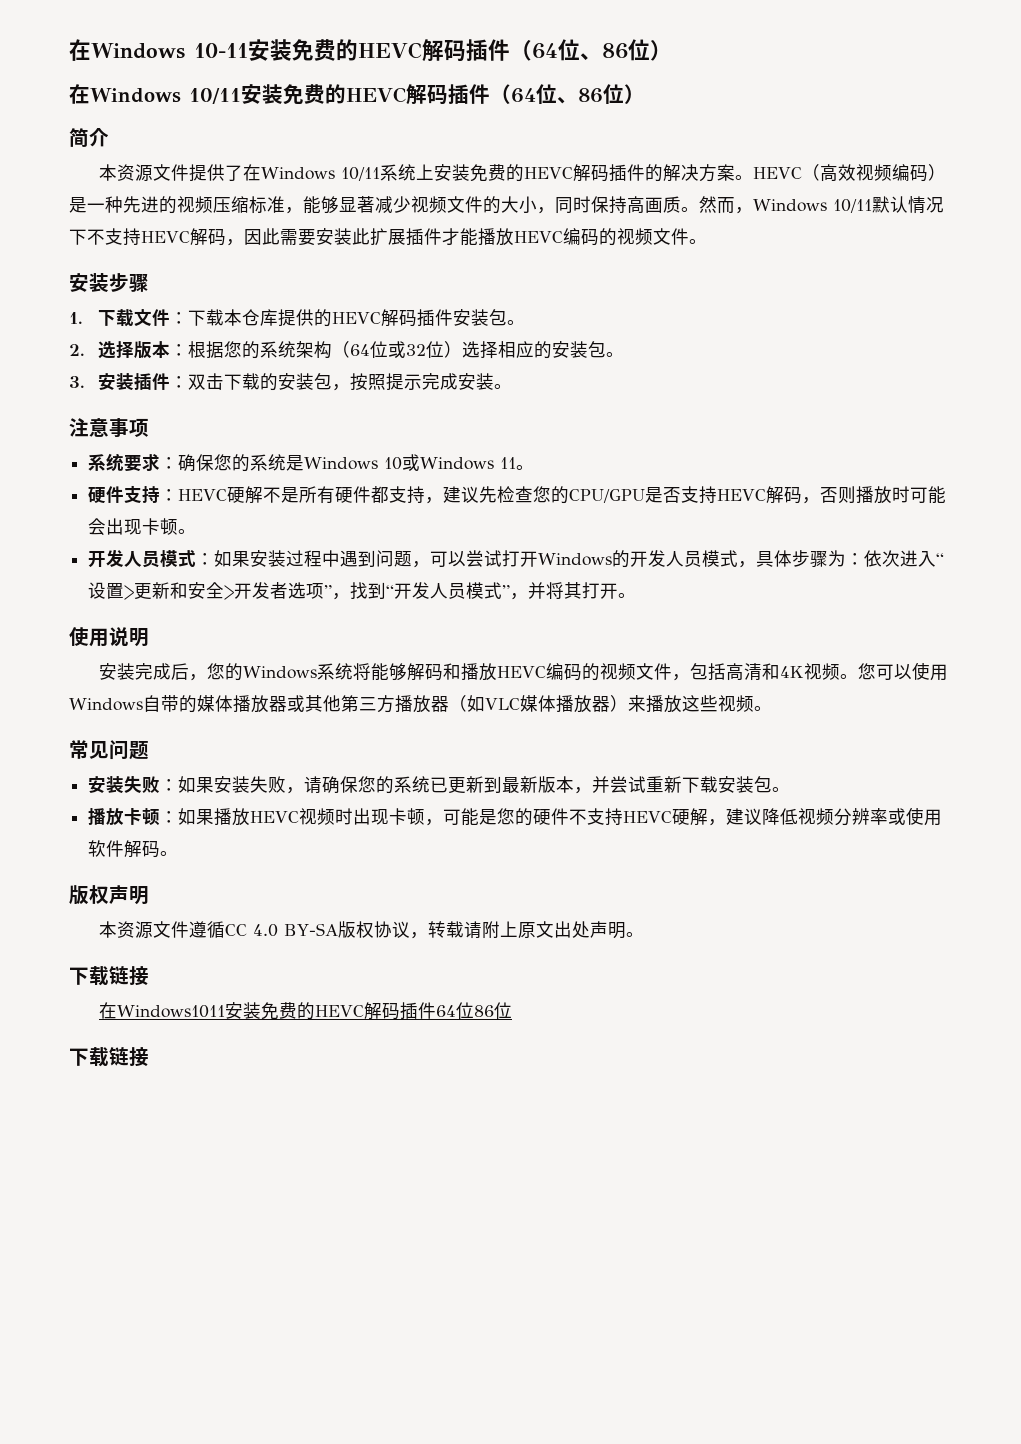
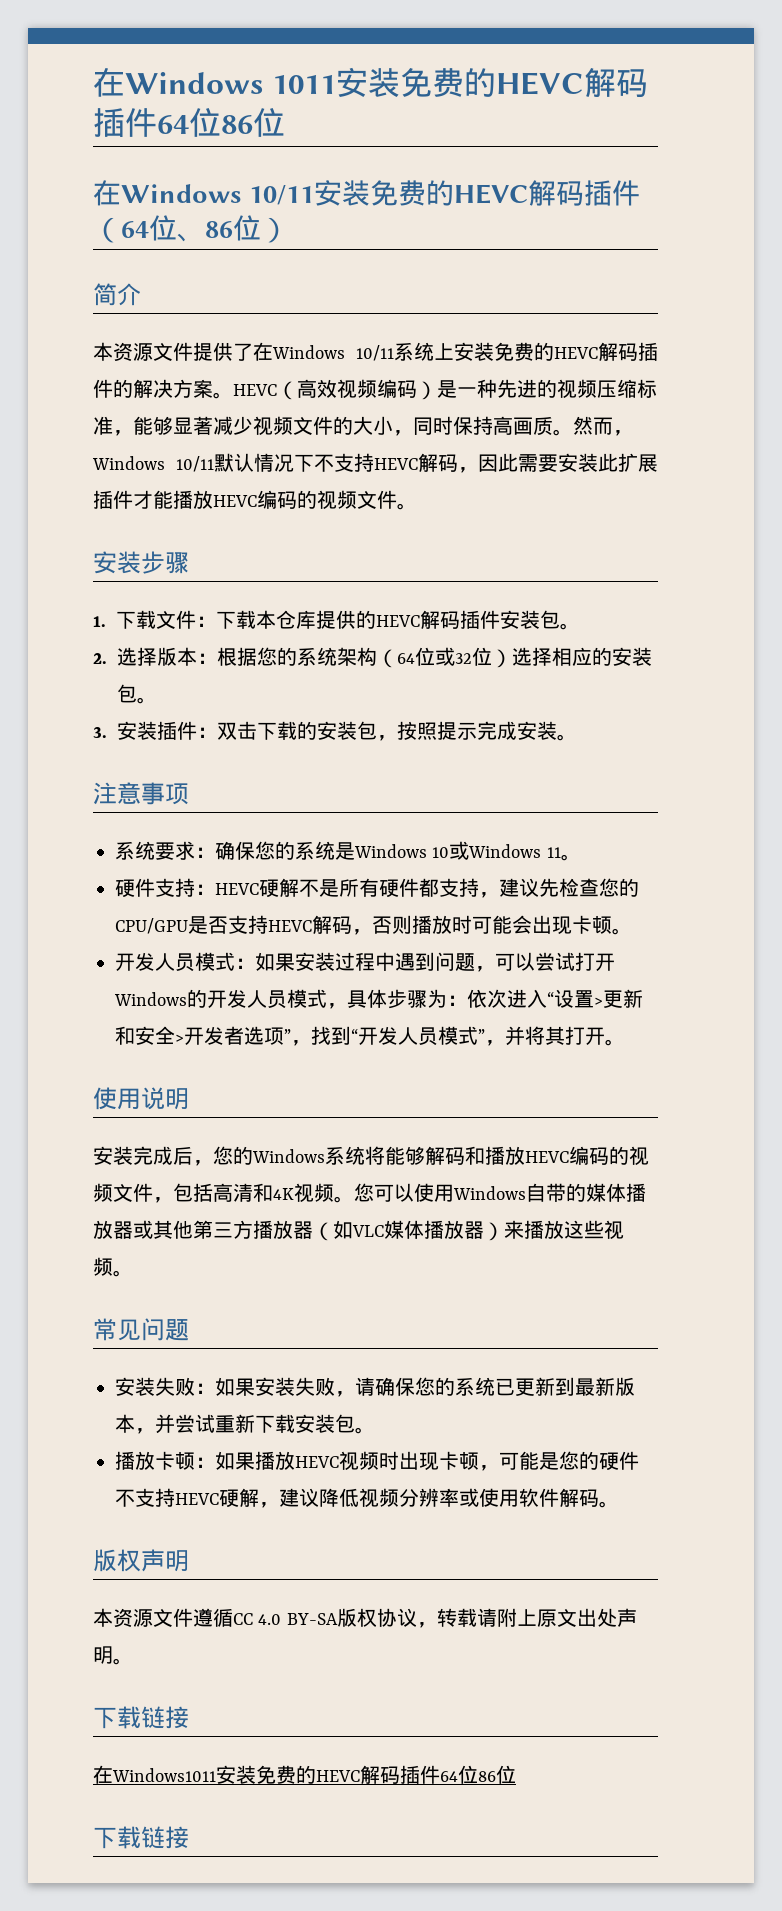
[69,39,672,62] 在Windows 10-11安装免费的HEVC解码插件（64位、86位） -> [93,67,648,97] [93,108,285,137] 在Windows 1011安装免费的HEVC解码插件64位86位

